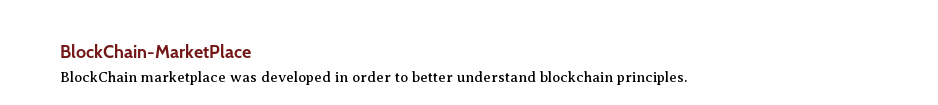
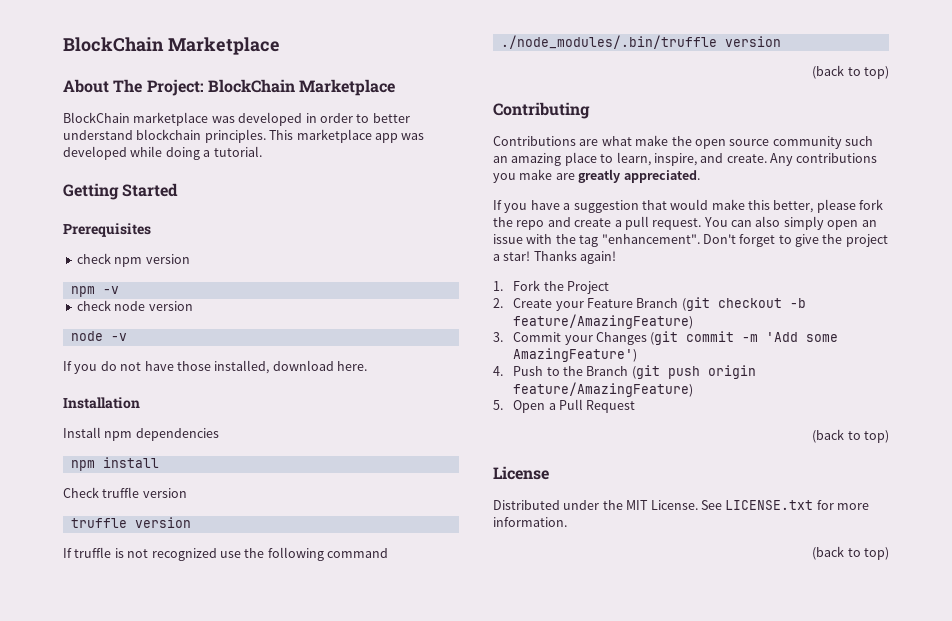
[60,44,251,58] BlockChain-MarketPlace -> [63,37,280,55] [63,79,396,96] BlockChain Marketplace // About The Project: BlockChain Marketplace
(687, 78) none -> [269,129,425,143] [63,146,262,160] [63,183,179,200] [63,223,151,237] [76,253,190,267] [70,286,119,297] [76,300,193,311] [70,331,127,341] [63,360,367,374] [63,397,140,409] [63,427,219,441] [70,457,159,471] [63,487,187,498] [70,517,191,528] [63,547,388,561] [500,35,781,49] [812,65,889,79] [493,102,590,119] [493,135,873,149] [493,152,878,166] [493,169,700,183] [493,199,884,213] [493,216,877,230] [493,234,888,247] [493,250,617,264] [493,280,610,294] [493,297,806,311] [513,314,694,329] [493,331,839,345] [513,348,638,362] [493,365,756,379] [513,382,694,397] [493,399,636,413] [812,429,889,443] [493,466,549,480] [493,500,869,510] [493,517,567,527] [812,546,889,560] This marketplace app was developed while doing a tutorial. // Getting Started // Prerequisites // check npm version // npm -v // check node version // node -v // If you do not have those installed, download here. // Installation // Install npm dependencies // npm install // Check truffle version // truffle version // If truffle is not recognized use the following command // ./node_modules/.bin/truffle version // (back to top) // Contributing // Contributions are what make the open source community such an amazing place to learn, inspire, and create. Any contributions you make are greatly appreciated. // If you have a suggestion that would make this better, please fork the repo and create a pull request. You can also simply open an issue with the tag "enhancement". Don't forget to give the project a star! Thanks again! // 1. Fork the Project // 2. Create your Feature Branch (git checkout -b feature/AmazingFeature) // 3. Commit your Changes (git commit -m 'Add some AmazingFeature') // 4. Push to the Branch (git push origin feature/AmazingFeature) // 5. Open a Pull Request // (back to top) // License // Distributed under the MIT License. See LICENSE.txt for more information. // (back to top)

